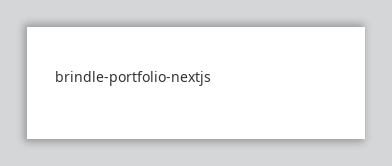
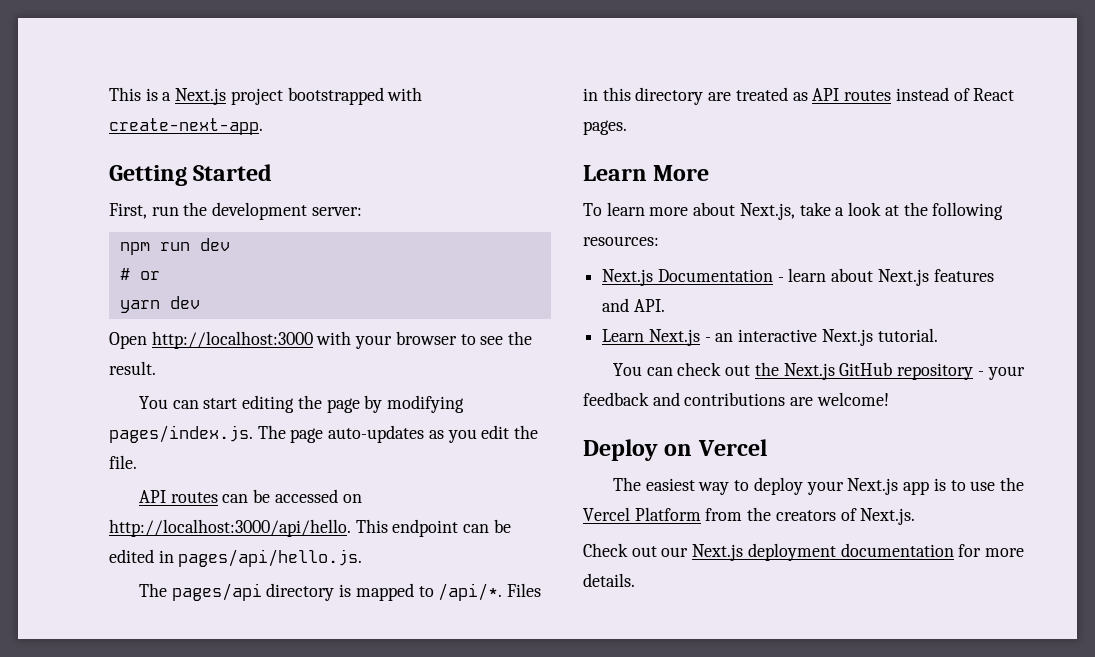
[55,71,211,86] brindle-portfolio-nextjs -> [109,87,423,105] [109,118,263,135] [109,164,273,186] [109,202,362,220] [119,238,230,255] [119,268,160,280] [119,296,200,313] [109,331,533,349] [109,361,156,375] [139,395,465,413] [109,425,539,443] [109,455,137,469] [139,489,362,503] [109,519,511,537] [109,549,363,567] [139,583,542,601] [583,87,1015,105] [583,120,627,135] [583,165,710,181] [583,202,1004,220] [583,236,659,246] [602,268,994,286] [602,298,665,312] [602,328,938,346] [613,362,1025,380] [583,392,889,406] [583,439,767,461] [613,477,1024,495] [583,507,916,525] [583,543,1025,561] [583,573,635,587] This is a Next.js project bootstrapped with create-next-app. // Getting Started // First, run the development server: // npm run dev // # or // yarn dev // Open http://localhost:3000 with your browser to see the result. // You can start editing the page by modifying pages/index.js. The page auto-updates as you edit the file. // API routes can be accessed on http://localhost:3000/api/hello. This endpoint can be edited in pages/api/hello.js. // The pages/api directory is mapped to /api/*. Files in this directory are treated as API routes instead of React pages. // Learn More // To learn more about Next.js, take a look at the following resources: // Next.js Documentation - learn about Next.js features and API. // Learn Next.js - an interactive Next.js tutorial. // You can check out the Next.js GitHub repository - your feedback and contributions are welcome! // Deploy on Vercel // The easiest way to deploy your Next.js app is to use the Vercel Platform from the creators of Next.js. // Check out our Next.js deployment documentation for more details.

